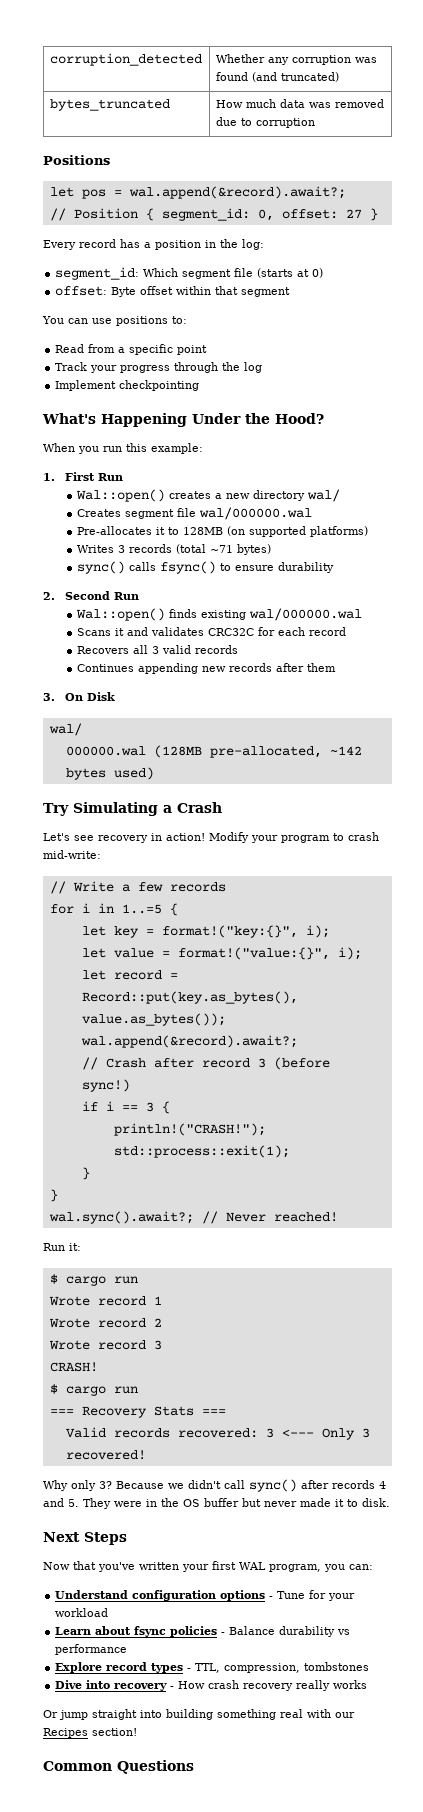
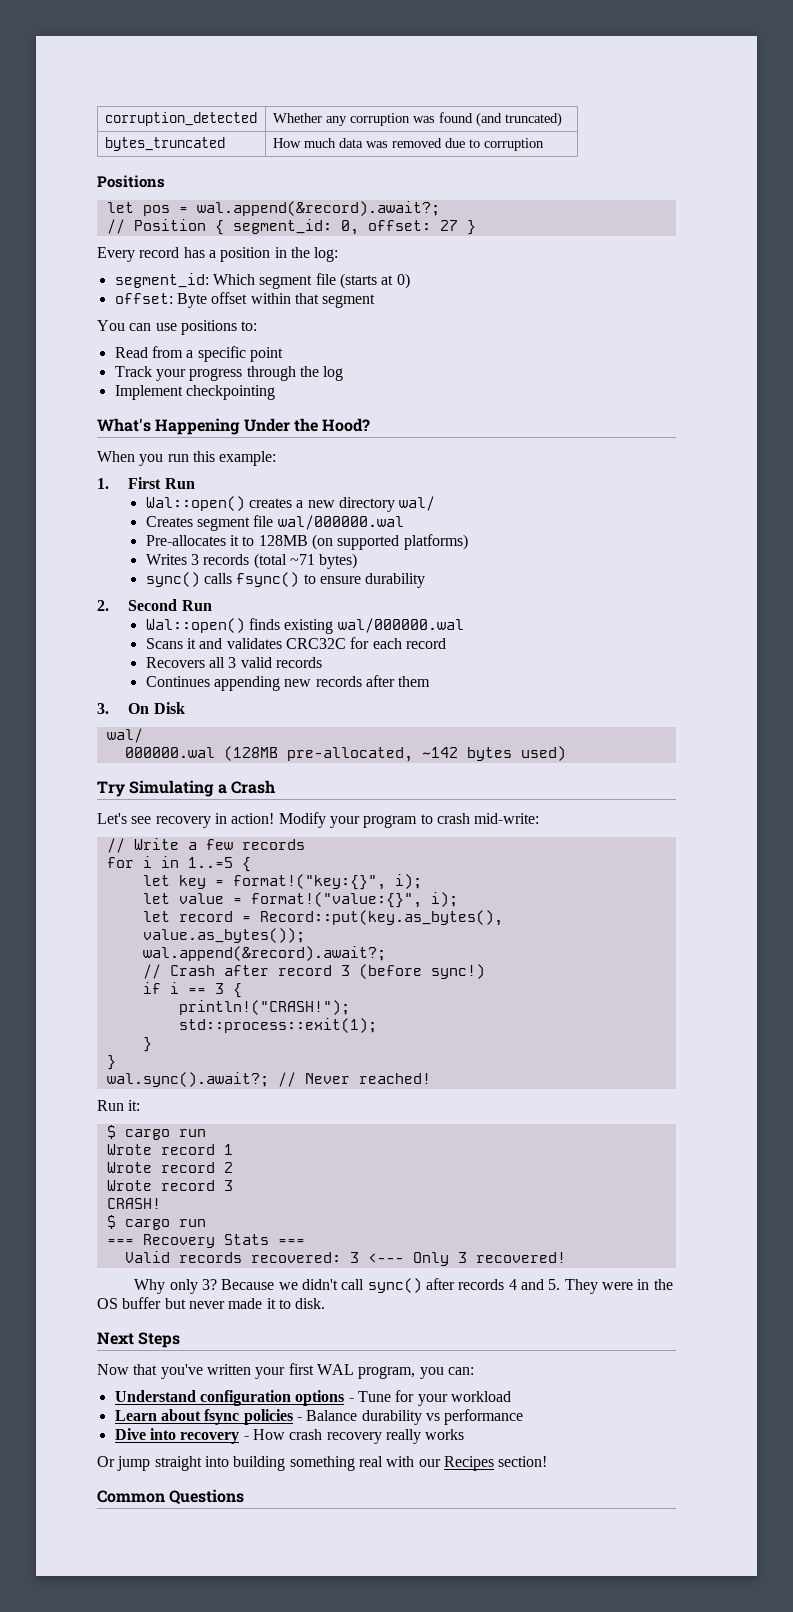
[55,1662,370,1673] // Explore record types - TTL, compression, tombstones -> (524, 1417) none

